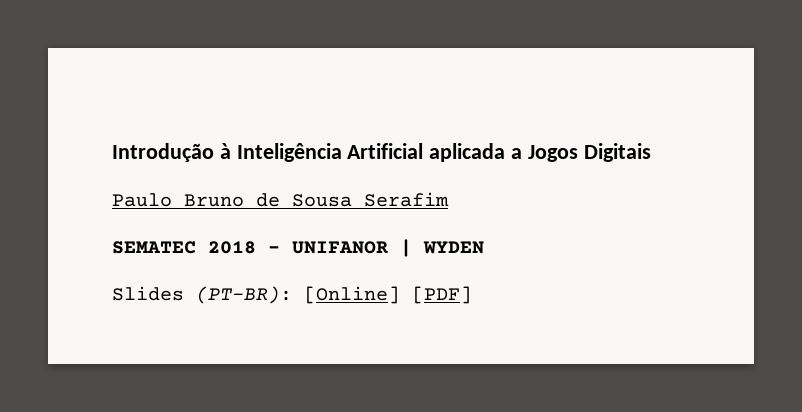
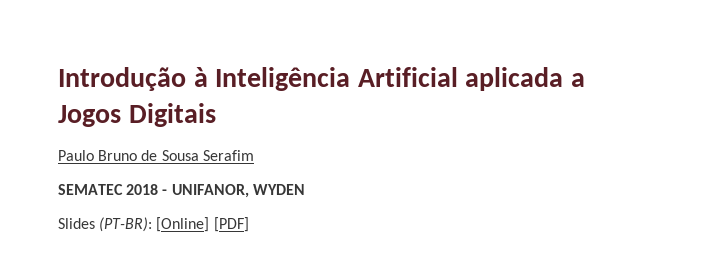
[292,239,412,257] UNIFANOR | -> [171,184,249,198] UNIFANOR,

